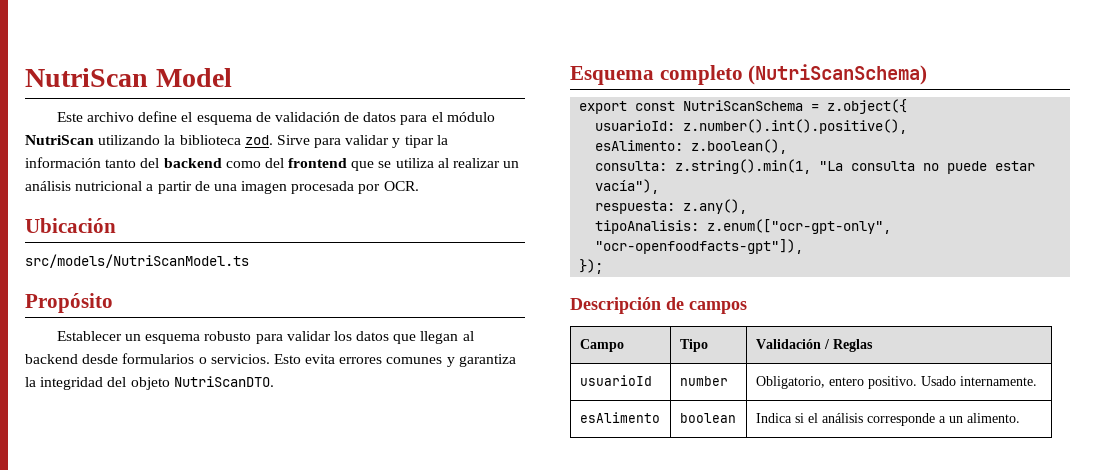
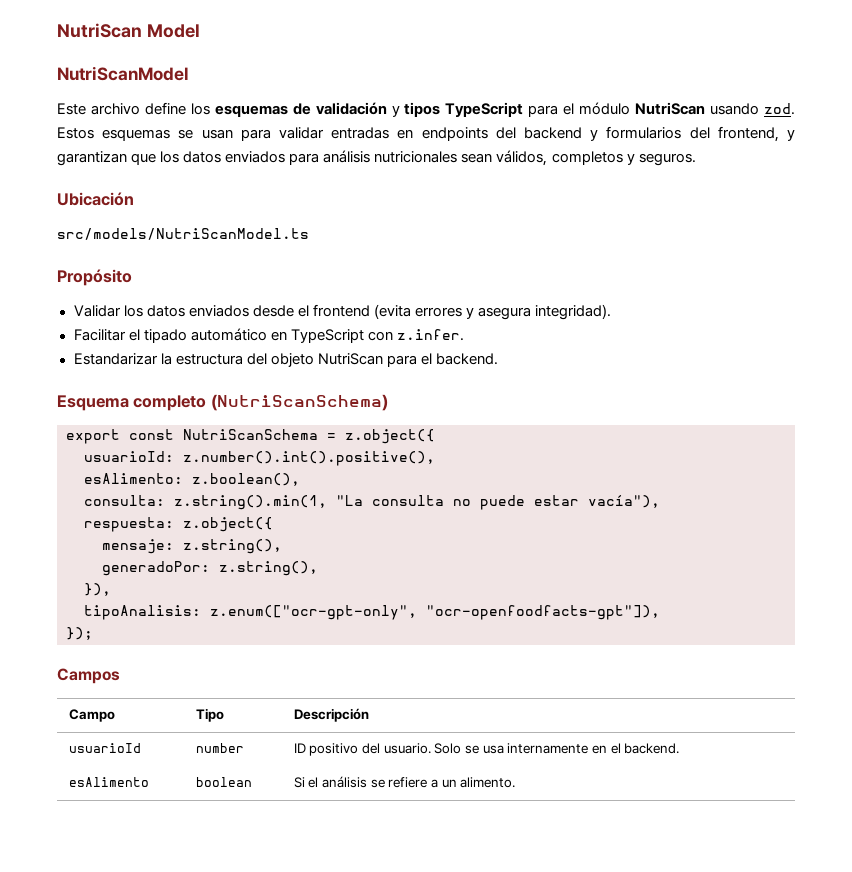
(232, 77) none -> [57,66,189,81] // NutriScanModel
[181,112,495,125] [25,135,448,148] [25,157,520,171] [25,181,419,194] [25,218,116,233] [25,254,249,268] [25,293,113,313] [56,331,474,344] [25,353,516,367] [25,376,274,390] el esquema de validación de datos para el módulo NutriScan utilizando la biblioteca zod. Sirve para validar y tipar la información tanto del backend como del frontend que se utiliza al realizar un análisis nutricional a partir de una imagen procesada por OCR. // Ubicación // src/models/NutriScanModel.ts // Propósito // Establecer un esquema robusto para validar los datos que llegan al backend desde formularios o servicios. Esto evita errores comunes y garantiza la integridad del objeto NutriScanDTO. -> [190,102,795,117] [57,126,796,142] [57,150,696,166] [57,192,134,206] [57,228,309,240] [57,269,132,286] [73,304,612,320] [73,328,464,343] [73,353,498,367] los esquemas de validación y tipos TypeScript para el módulo NutriScan usando zod. Estos esquemas se usan para validar entradas en endpoints del backend y formularios del frontend, y garantizan que los datos enviados para análisis nutricionales sean válidos, completos y seguros. // Ubicación // src/models/NutriScanModel.ts // Propósito // Validar los datos enviados desde el frontend (evita errores y asegura integridad). // Facilitar el tipado automático en TypeScript con z.infer. // Estandarizar la estructura del objeto NutriScan para el backend.
[683,199,748,214] z.any(), -> [183,517,273,532] [102,539,282,554] [102,561,318,576] [84,583,111,596] z.object({ // mensaje: z.string(), // generadoPor: z.string(), // }),
[570,297,747,314] Descripción de campos -> [57,668,120,684] Campos
[755,339,873,352] Validación / Reglas -> [293,708,369,722] Descripción
[755,376,1037,389] [579,412,660,423] [679,413,736,423] [755,413,935,426] Obligatorio, entero positivo. Usado internamente. // esAlimento | boolean | Indica si el análisis corresponde -> [293,743,680,756] [68,777,149,787] [195,777,252,787] [293,776,428,788] ID positivo del usuario. Solo se usa internamente en el backend. // esAlimento | boolean | Si el análisis se refiere

